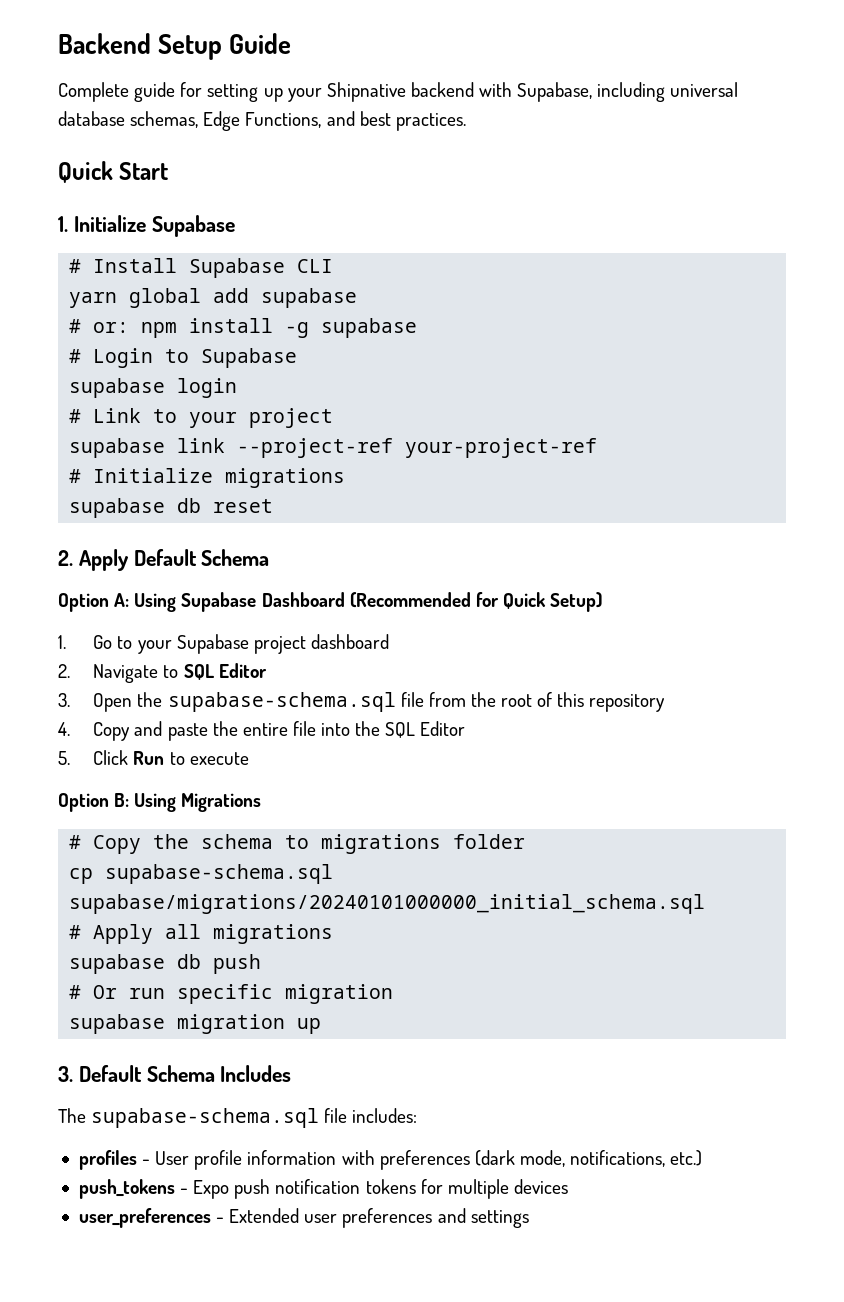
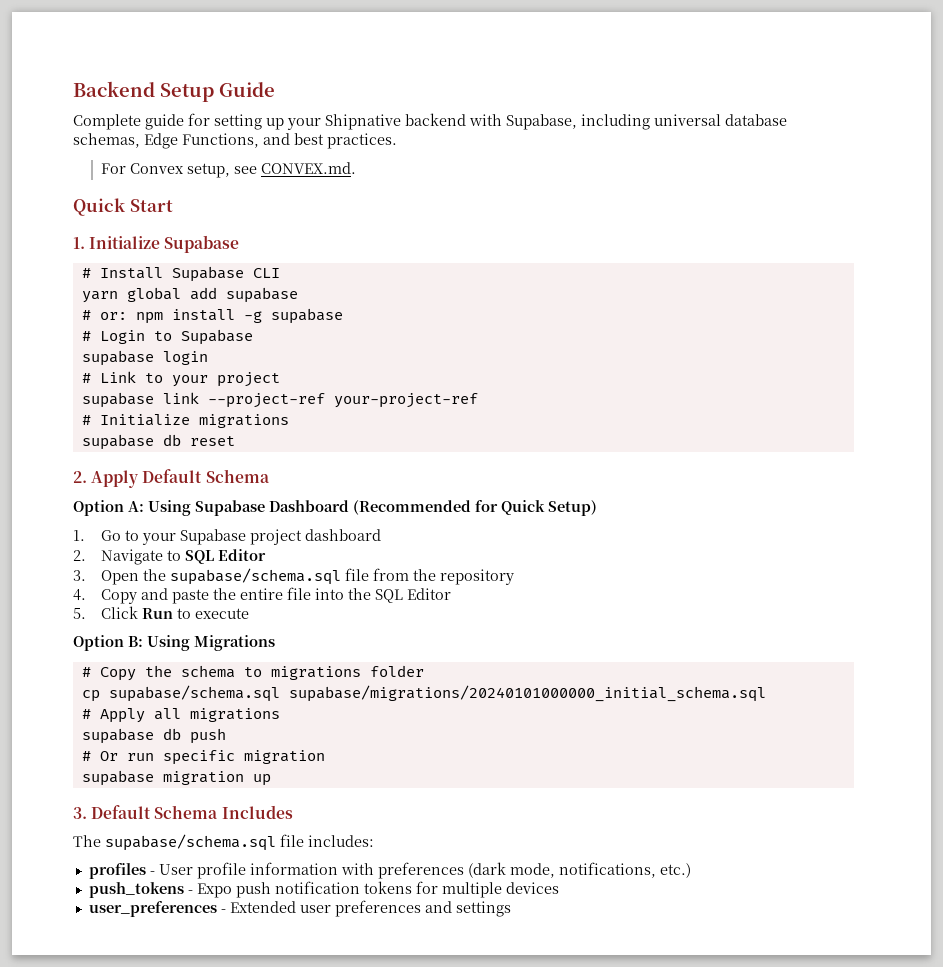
(466, 122) none -> [100,162,356,178] // For Convex setup, see CONVEX.md.
[167,692,396,712] supabase-schema.sql -> [169,568,341,585] supabase/schema.sql
[501,692,585,707] root of this -> (436, 575) none
[105,864,334,884] supabase-schema.sql -> [108,685,280,702] supabase/schema.sql
[91,1108,320,1128] supabase-schema.sql -> [105,834,276,851] supabase/schema.sql

